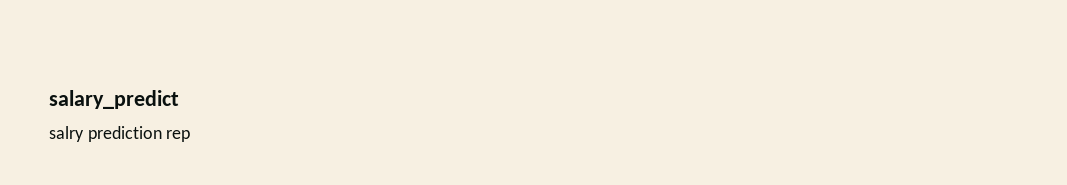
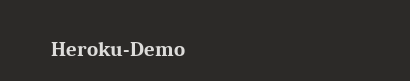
[49,90,179,109] [49,126,191,142] salary_predict // salry prediction rep -> [51,41,185,56] Heroku-Demo

